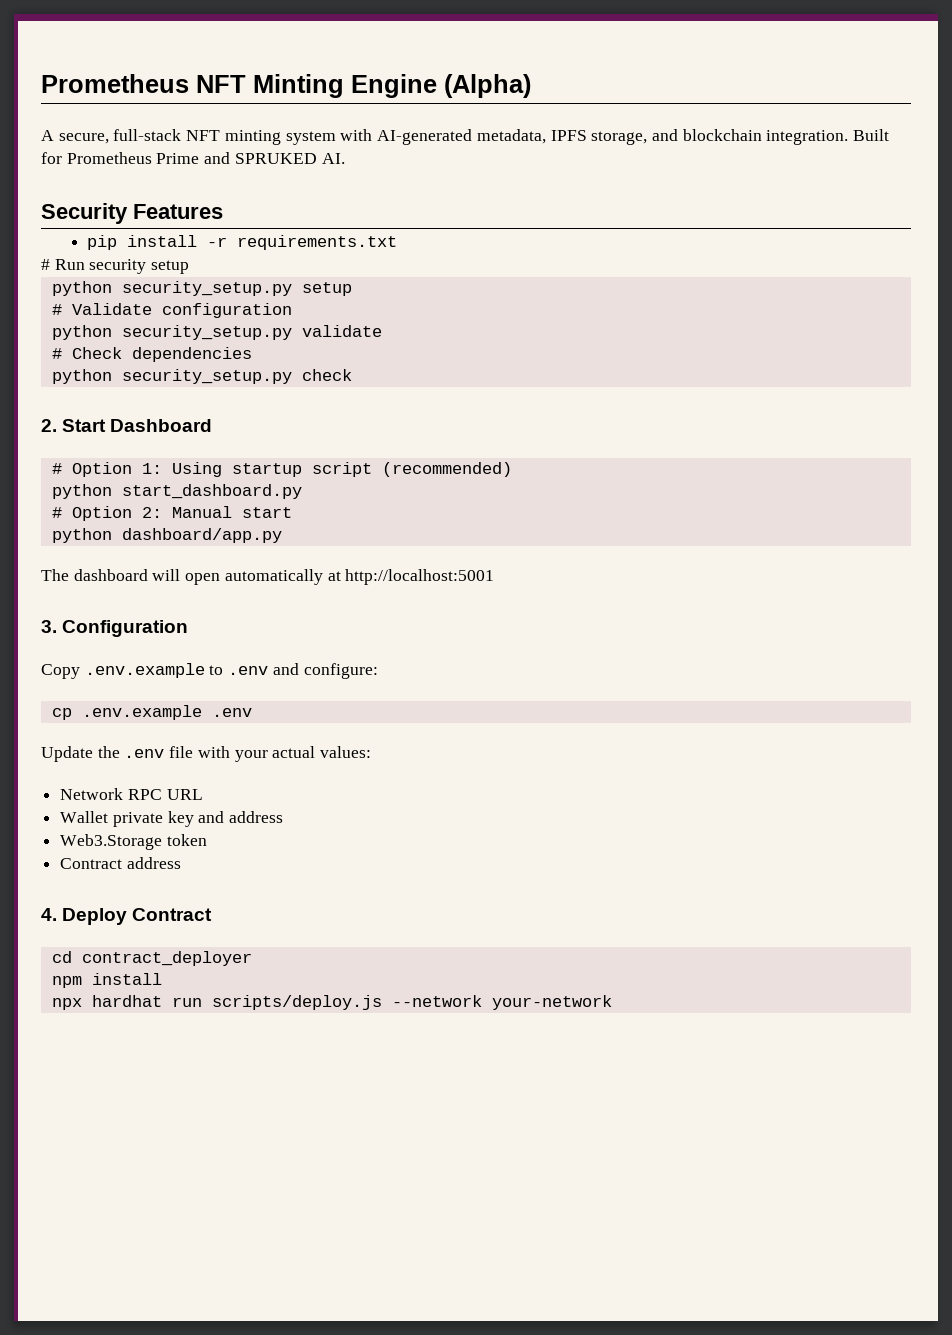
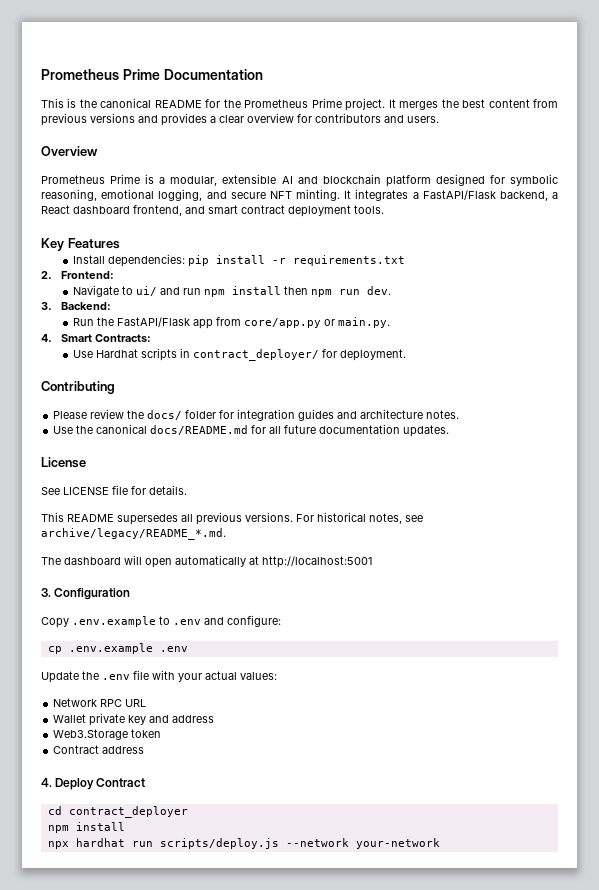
[41,74,531,98] [41,129,890,145] [41,152,345,164] [41,203,128,224] Prometheus NFT Minting Engine (Alpha) // A secure, full-stack NFT minting system with AI-generated metadata, IPFS storage, and blockchain integration. Built for Prometheus Prime and SPRUKED AI. // Security -> [41,69,263,80] [41,98,558,111] [41,113,439,126] [41,146,98,156] [41,174,558,187] [41,189,558,201] [41,205,384,217] [41,238,64,251] Prometheus Prime Documentation // This is the canonical README for the Prometheus Prime project. It merges the best content from previous versions and provides a clear overview for contributors and users. // Overview // Prometheus Prime is a modular, extensible AI and blockchain platform designed for symbolic reasoning, emotional logging, and secure NFT minting. It integrates a FastAPI/Flask backend, a React dashboard frontend, and smart contract deployment tools. // Key
(223, 211) none -> [73,254,186,267] Install dependencies:
[41,259,190,274] [51,281,352,296] [51,303,292,318] [51,325,382,340] [51,347,252,362] [51,369,352,384] [41,419,213,432] [51,462,512,477] [51,484,302,499] [51,506,292,521] [51,528,282,543] # Run security setup // python security_setup.py setup // # Validate configuration // python security_setup.py validate // # Check dependencies // python security_setup.py check // 2. Start Dashboard // # Option 1: Using startup script (recommended) // python start_dashboard.py // # Option 2: Manual start // python dashboard/app.py -> [41,271,114,279] [73,285,392,297] [41,302,111,310] [73,317,391,329] [41,334,151,342] [73,348,407,361] [41,381,115,394] [53,409,460,421] [53,424,450,437] [41,457,86,468] [41,485,187,495] [41,512,423,525] [41,528,226,540] 2. Frontend: // Navigate to ui/ and run npm install then npm run dev. // 3. Backend: // Run the FastAPI/Flask app from core/app.py or main.py. // 4. Smart Contracts: // Use Hardhat scripts in contract_deployer/ for deployment. // Contributing // Please review the docs/ folder for integration guides and architecture notes. // Use the canonical docs/README.md for all future documentation updates. // License // See LICENSE file for details. // This README supersedes all previous versions. For historical notes, see archive/legacy/README_*.md.

